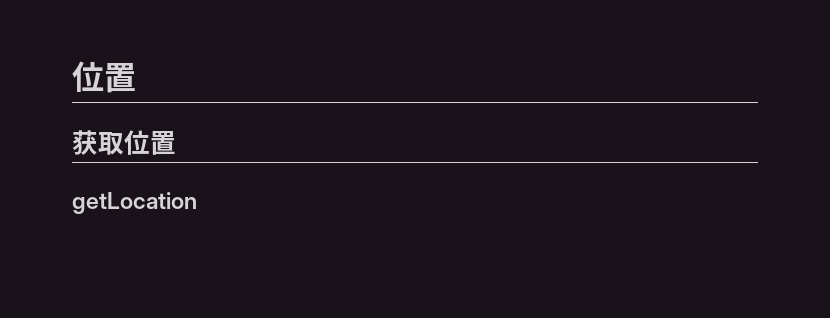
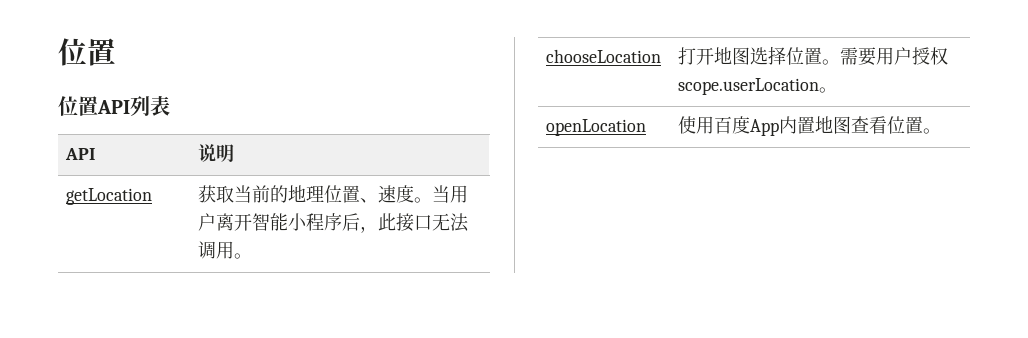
[72,61,136,93] [72,130,176,155] [72,192,197,214] 位置 // 获取位置 // getLocation -> [58,38,116,66] [58,96,170,117] [65,148,96,160] [198,144,235,162] [66,188,153,205] [198,185,469,203] [198,213,470,233] [198,241,253,259] [546,49,662,63] [678,46,949,66] [678,78,838,95] [546,119,647,136] [678,116,942,136] 位置 // 位置API列表 // API | 说明 // getLocation | 获取当前的地理位置、速度。当用户离开智能小程序后，此接口无法调用。 // chooseLocation | 打开地图选择位置。需要用户授权scope.userLocation。 // openLocation | 使用百度App内置地图查看位置。

